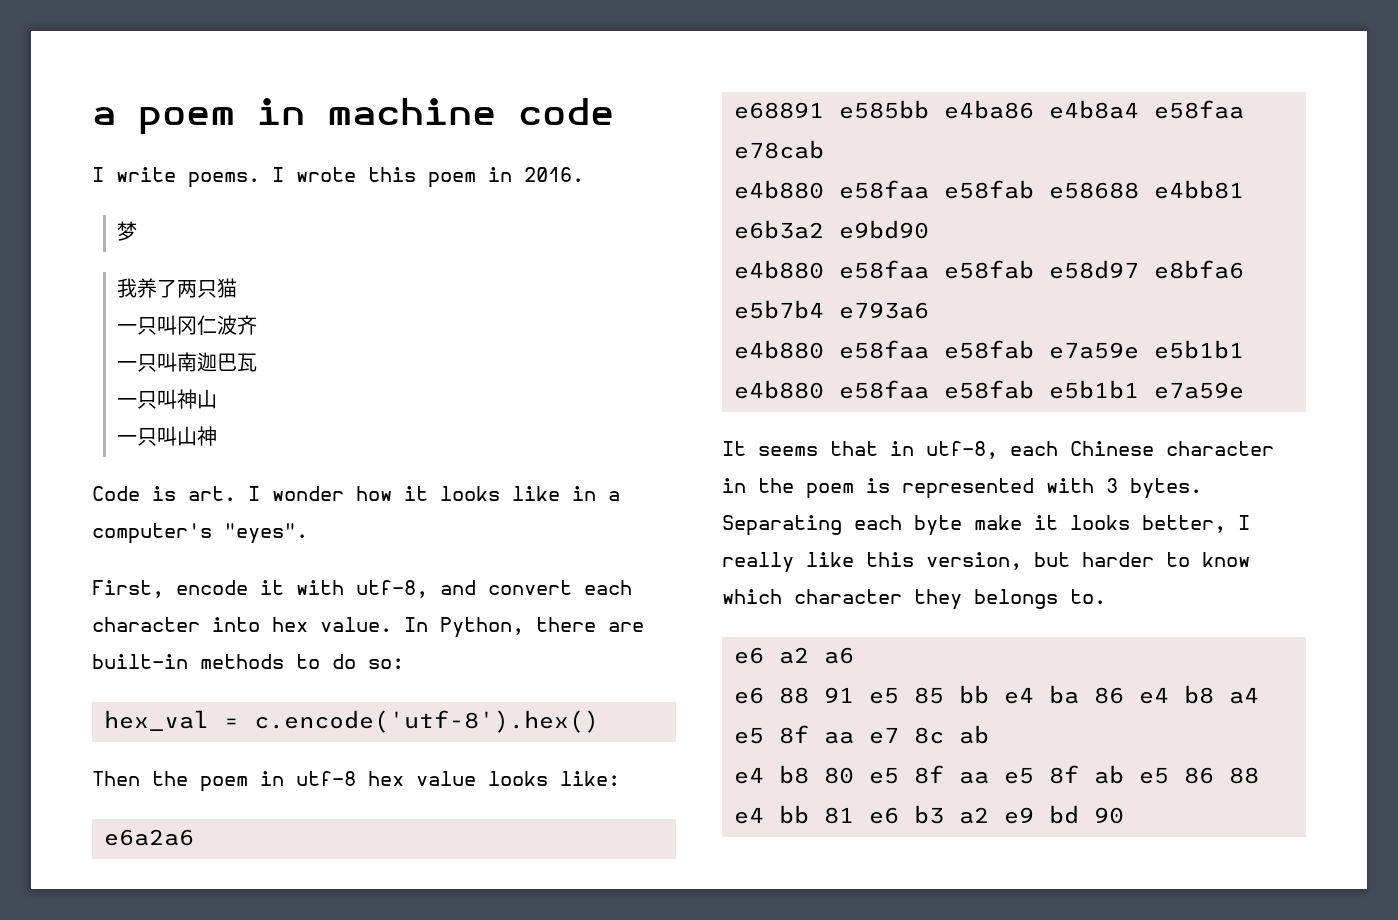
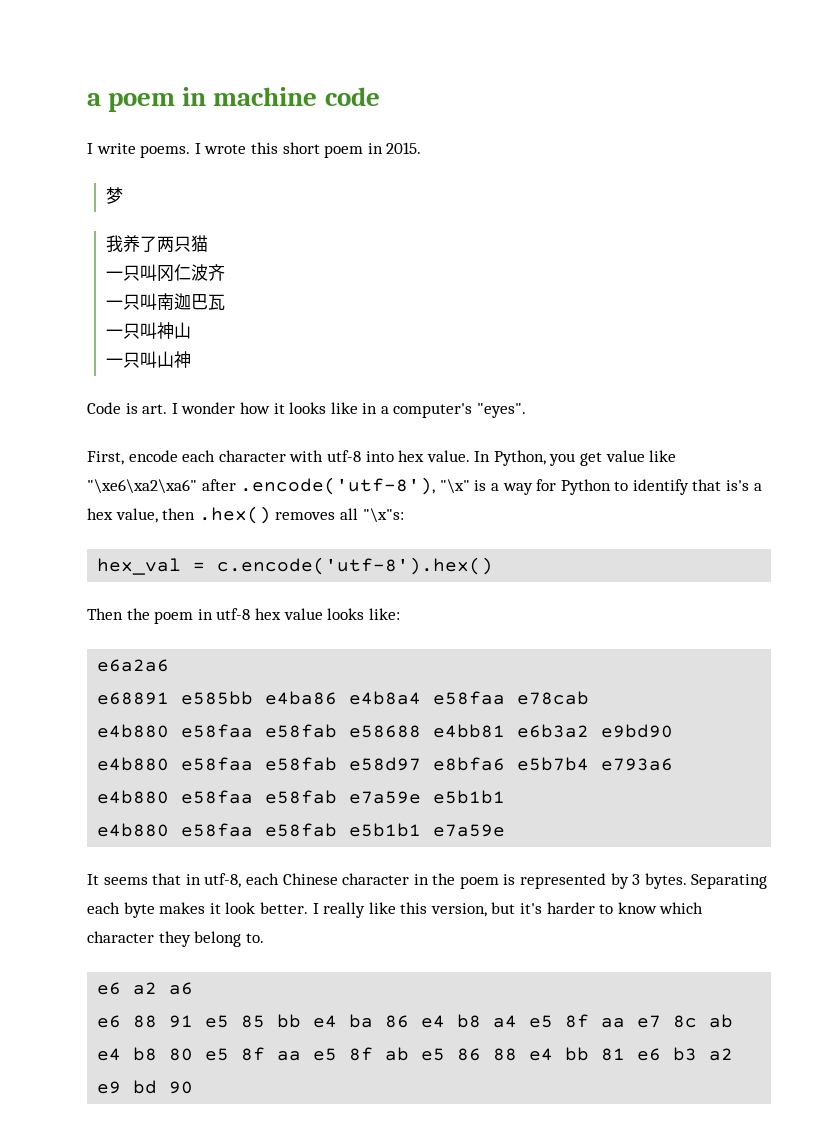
[428,167,584,188] poem in 2016. -> [282,142,422,158] short poem in 2015.
[260,580,632,598] [92,617,200,632] it with utf-8, and convert each character -> [182,450,361,462] each character with utf-8
[536,617,644,632] [92,654,404,669] there are built-in methods to do so: -> [549,450,677,466] [87,477,762,495] [87,506,404,524] you get value like "\xe6\xa2\xa6" after .encode('utf-8'), "\x" is a way for Python to identify that is's a hex value, then .hex() removes all "\x"s:
[1046,478,1094,493] with -> [610,873,629,889] by
[974,515,1226,533] make it looks better, -> [159,902,308,914] makes it look better.
(1070, 559) none -> [520,903,543,914] it's
[974,589,1058,609] belongs -> [194,931,242,947] belong

